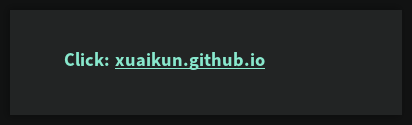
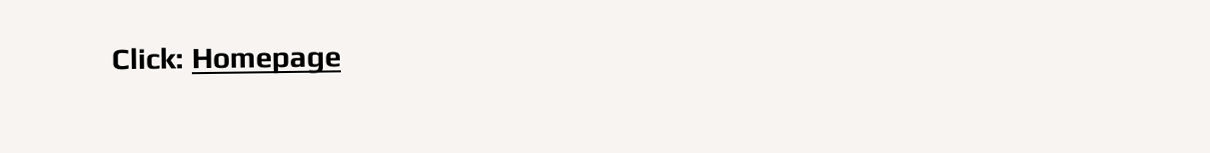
[114,52,265,70] xuaikun.github.io -> [190,46,341,76] Homepage

